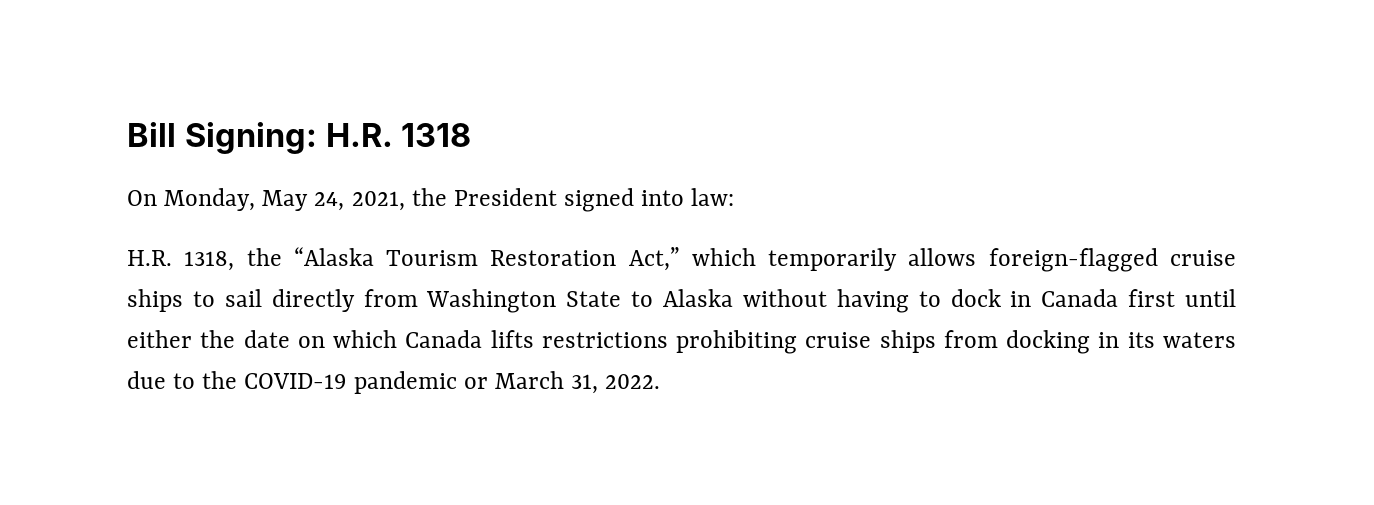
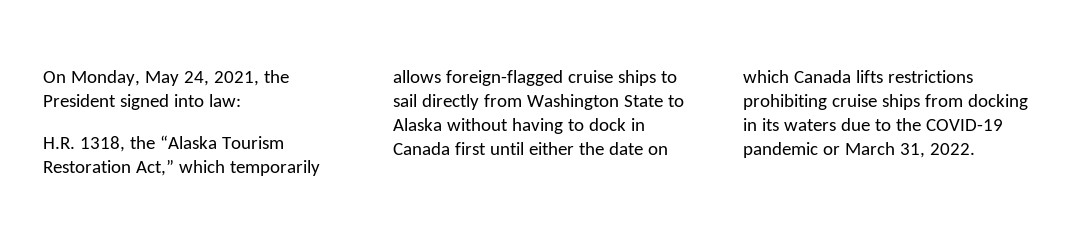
[127,122,472,154] Bill Signing: H.R. 1318 // -> (43, 77) none

